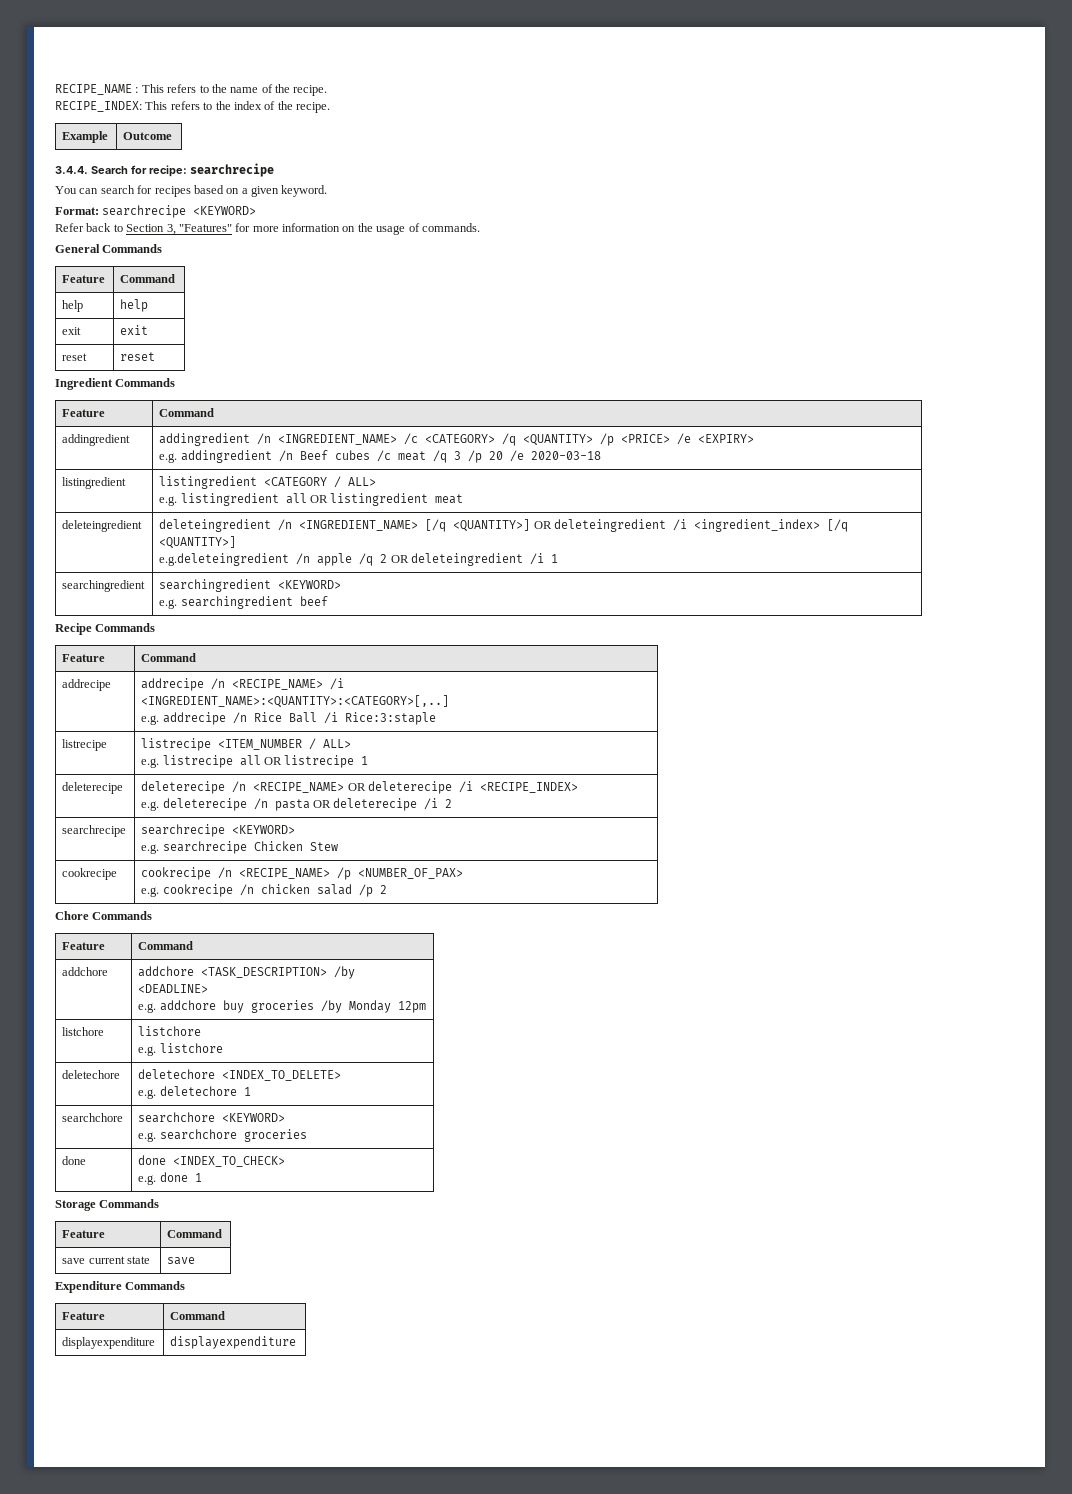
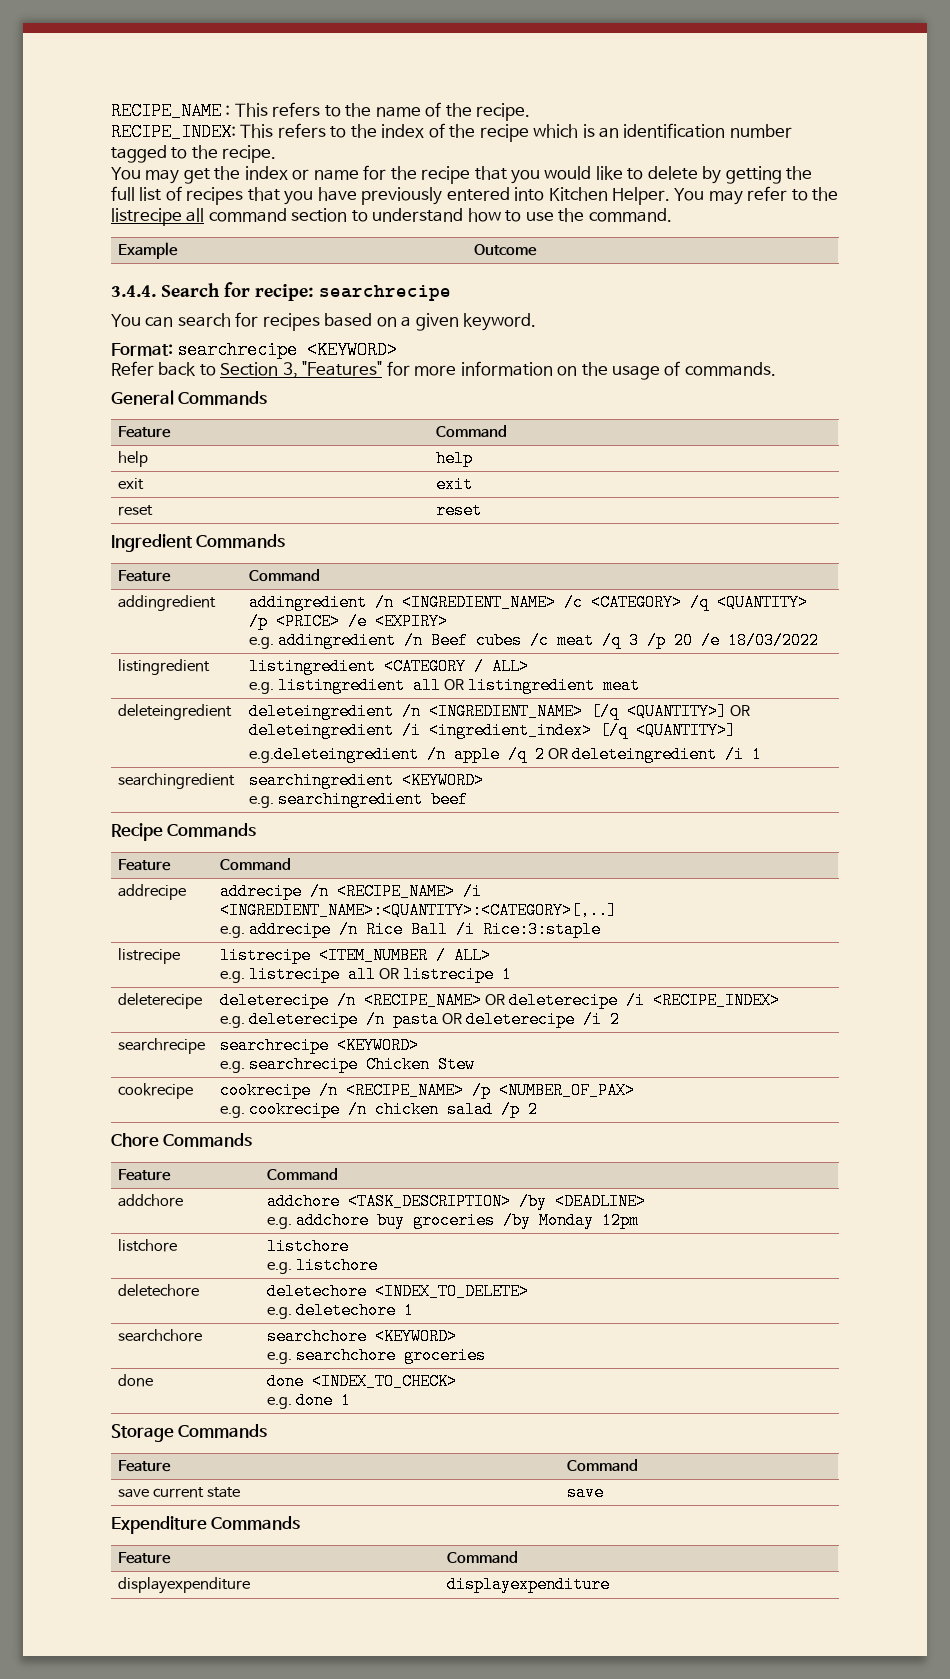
[296,102,330,113] recipe. -> [479,123,792,142] [111,145,277,163] [111,165,813,184] [111,186,839,205] [111,208,672,226] recipe which is an identification number tagged to the recipe. // You may get the index or name for the recipe that you would like to delete by getting the full list of recipes that you have previously entered into Kitchen Helper. You may refer to the listrecipe all command section to understand how to use the command.
[530,451,601,460] 2020-03-18 -> [728,632,820,649] 18/03/2022

